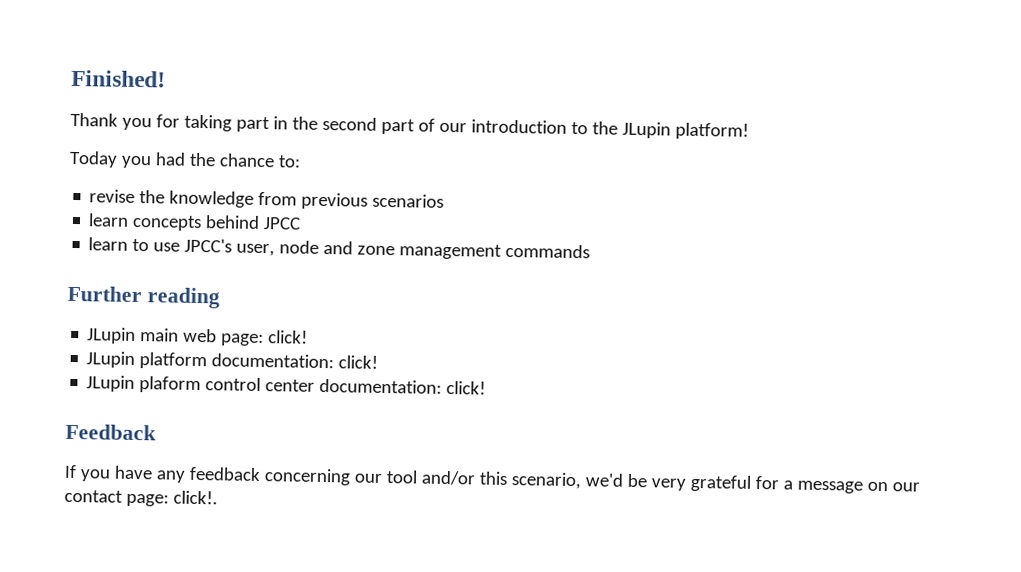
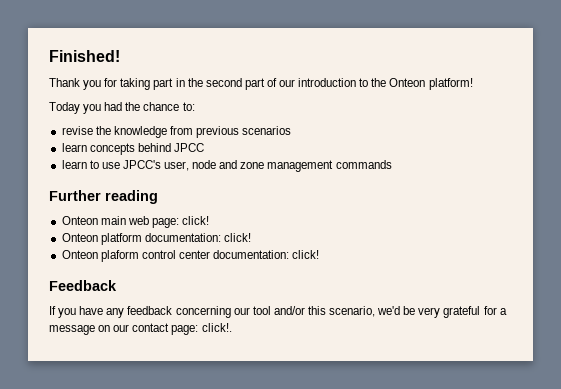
[621,121,671,139] JLupin -> [389,78,426,87] Onteon
[87,327,137,344] JLupin -> [61,216,98,225] Onteon
[86,351,136,368] JLupin -> [61,233,98,242] Onteon
[86,375,136,392] JLupin -> [61,250,98,259] Onteon

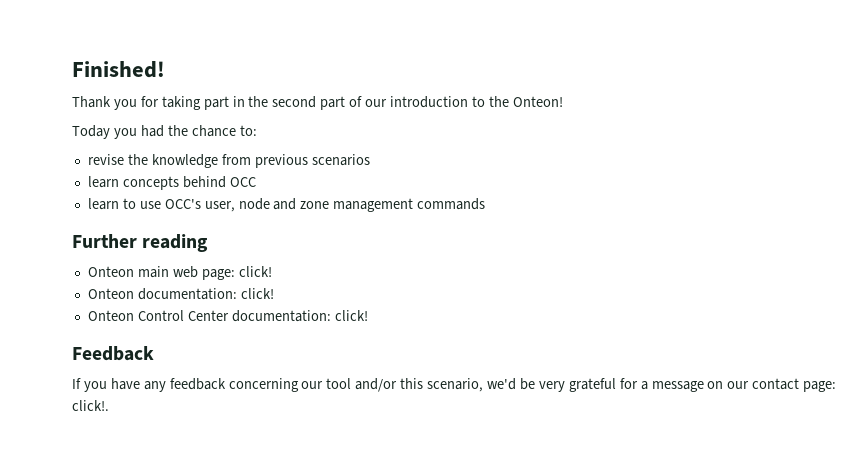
[389,78,473,90] Onteon platform! -> [512,96,563,107] Onteon!
[173,143,204,152] JPCC -> [229,177,256,187] OCC
[122,160,161,169] JPCC's -> [164,199,201,209] OCC's
[100,233,142,245] platform -> (134, 293) none
[100,250,210,262] plaform control center -> [137,310,229,321] Control Center

